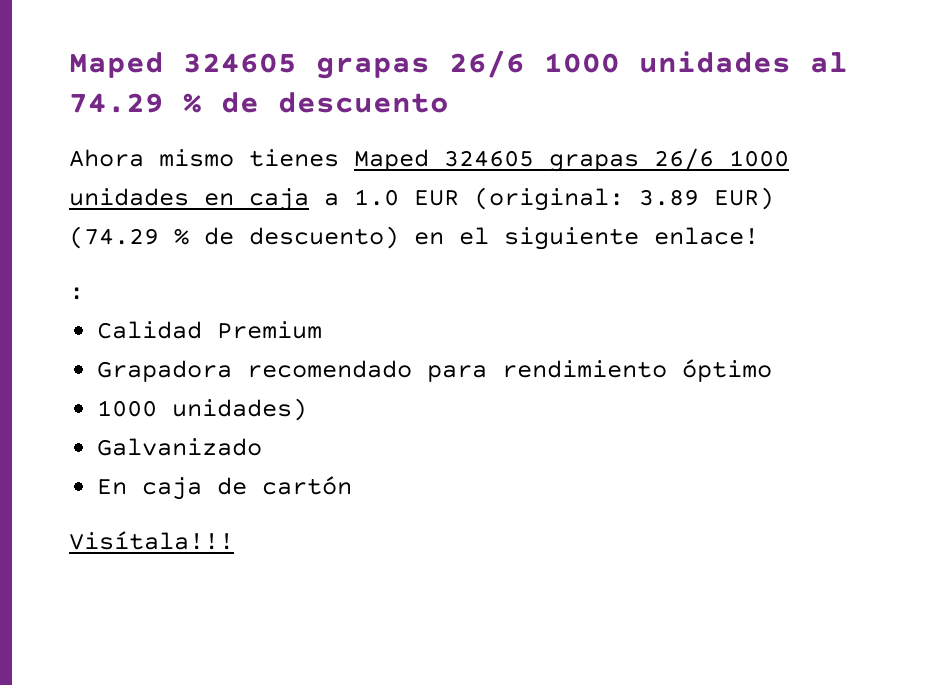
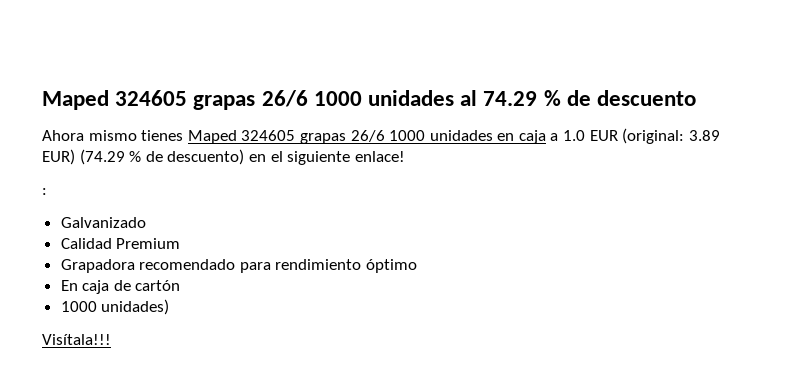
(84, 293) none -> [60,217,146,228] // Galvanizado
[97,398,308,421] [97,438,263,456] // 1000 unidades) // Galvanizado -> (418, 266) none
(353, 485) none -> [60,299,170,315] // 1000 unidades)

